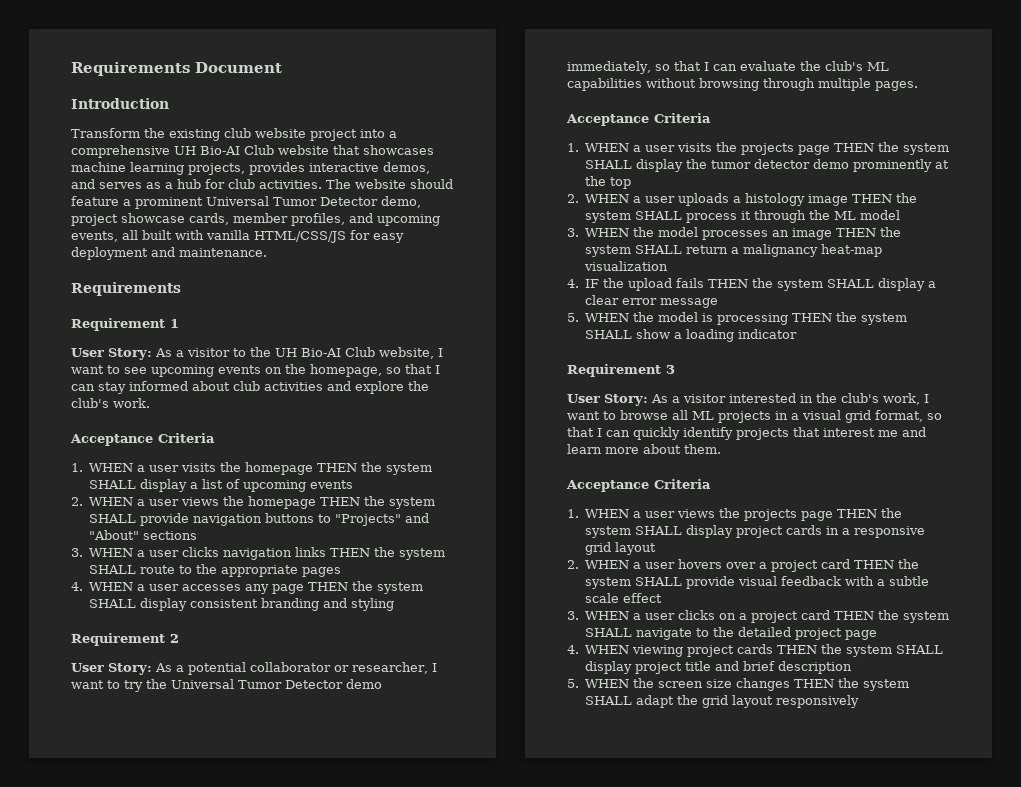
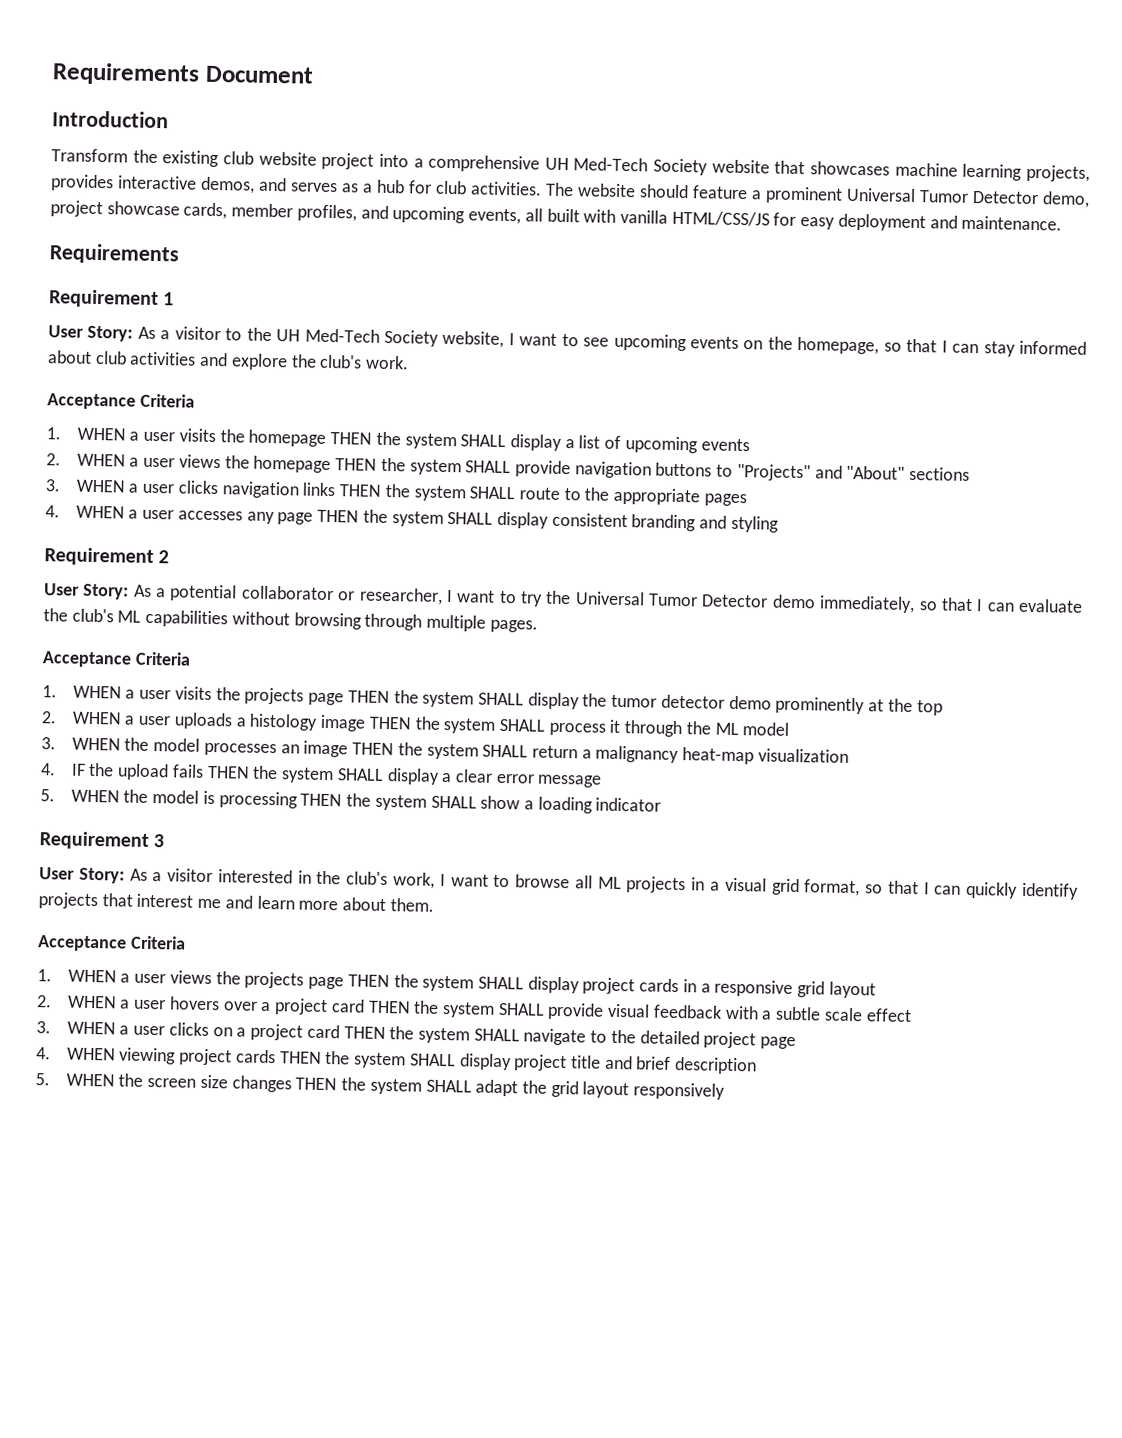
[200,145,274,155] Bio-AI Club -> [573,157,709,176] Med-Tech Society
[301,347,375,357] Bio-AI Club -> [304,328,439,347] Med-Tech Society

